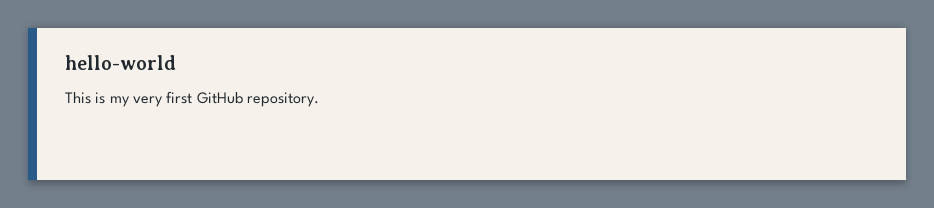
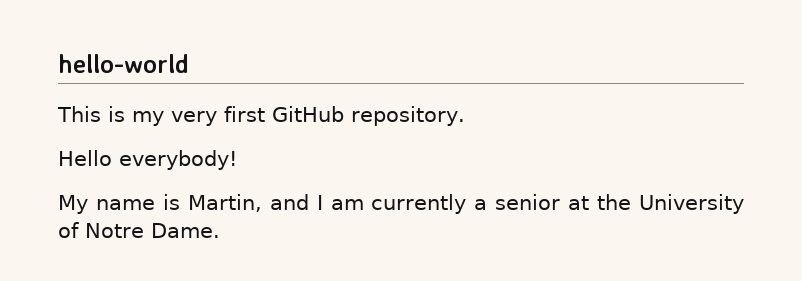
(319, 99) none -> [58,150,237,170] [58,194,744,214] [58,222,220,238] // Hello everybody! // My name is Martin, and I am currently a senior at the University of Notre Dame.

